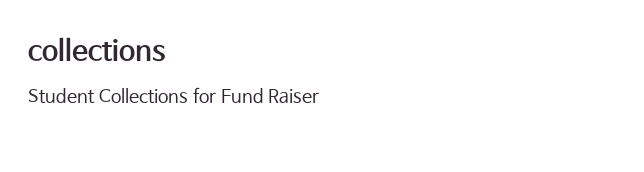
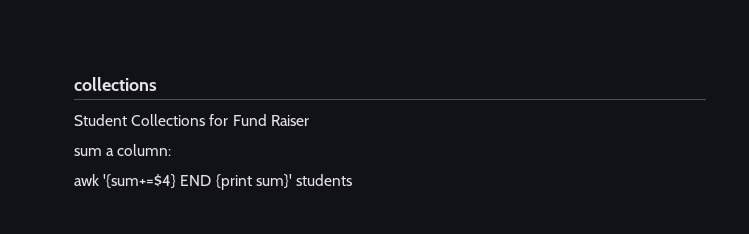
(320, 96) none -> [74,144,172,156] [74,174,352,190] // sum a column: // awk '{sum+=$4} END {print sum}' students

